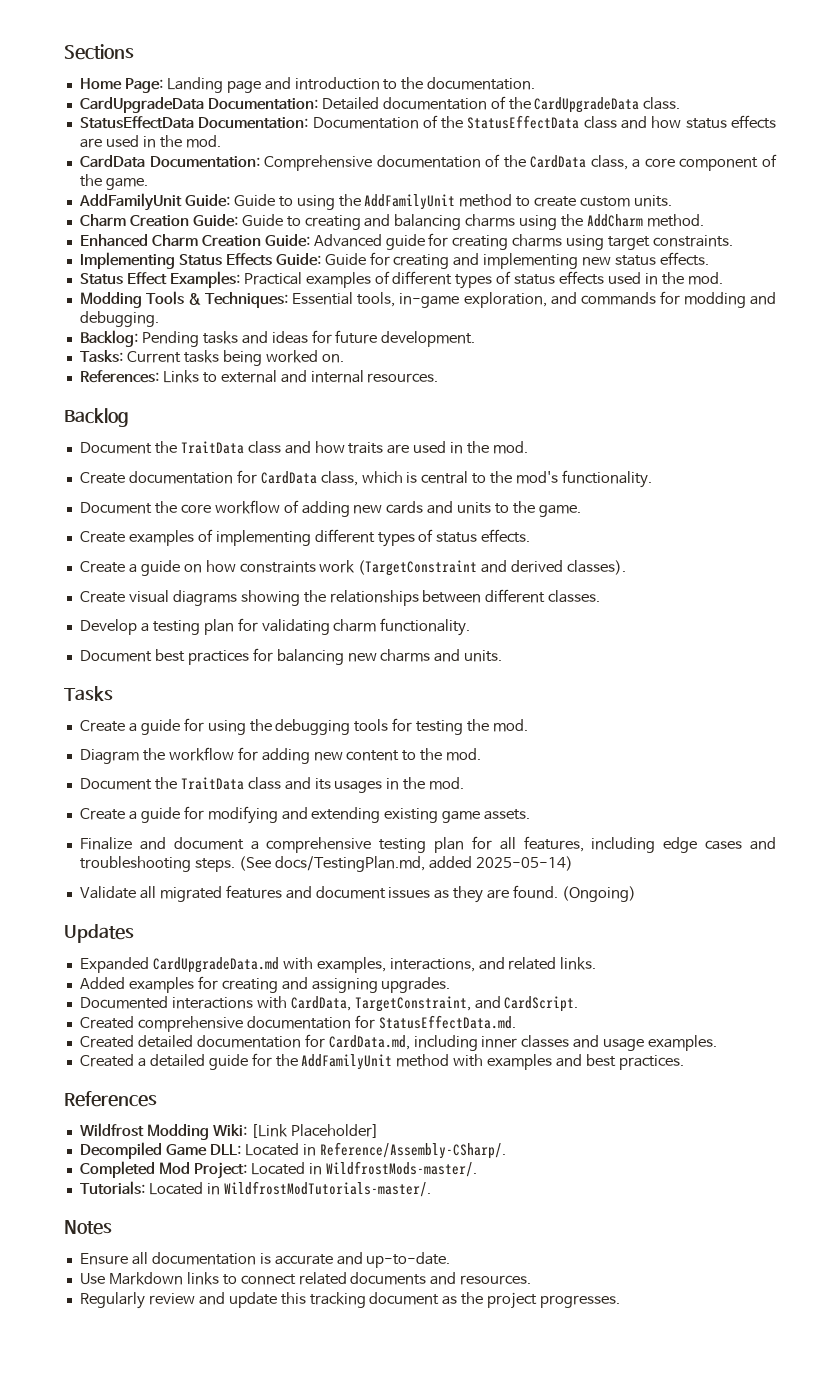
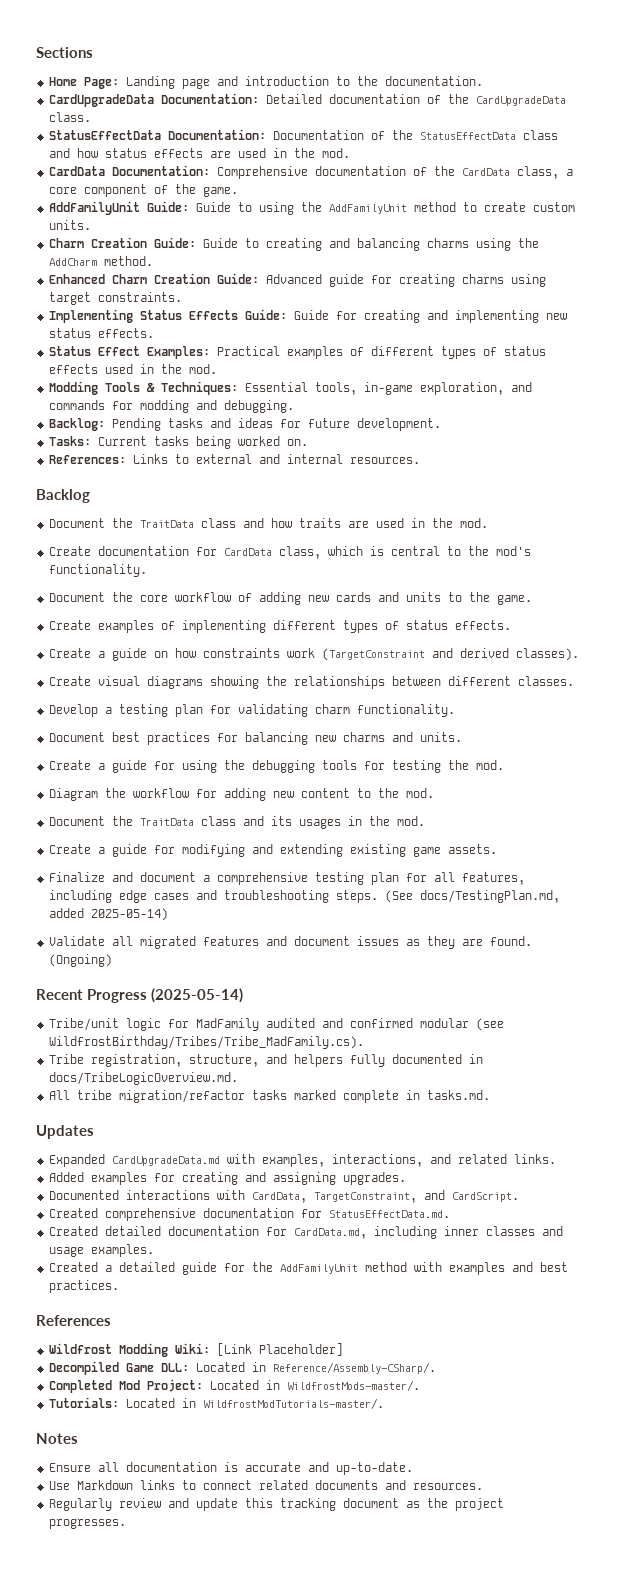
[64,686,113,701] // Tasks -> (462, 737) none
(637, 894) none -> [36,988,244,1003] [48,1018,504,1031] [48,1036,364,1049] [48,1054,483,1067] [48,1072,238,1085] [48,1090,490,1103] // Recent Progress (2025-05-14) // Tribe/unit logic for MadFamily audited and confirmed modular (see WildfrostBirthday/Tribes/Tribe_MadFamily.cs). // Tribe registration, structure, and helpers fully documented in docs/TribeLogicOverview.md. // All tribe migration/refactor tasks marked complete in tasks.md.

